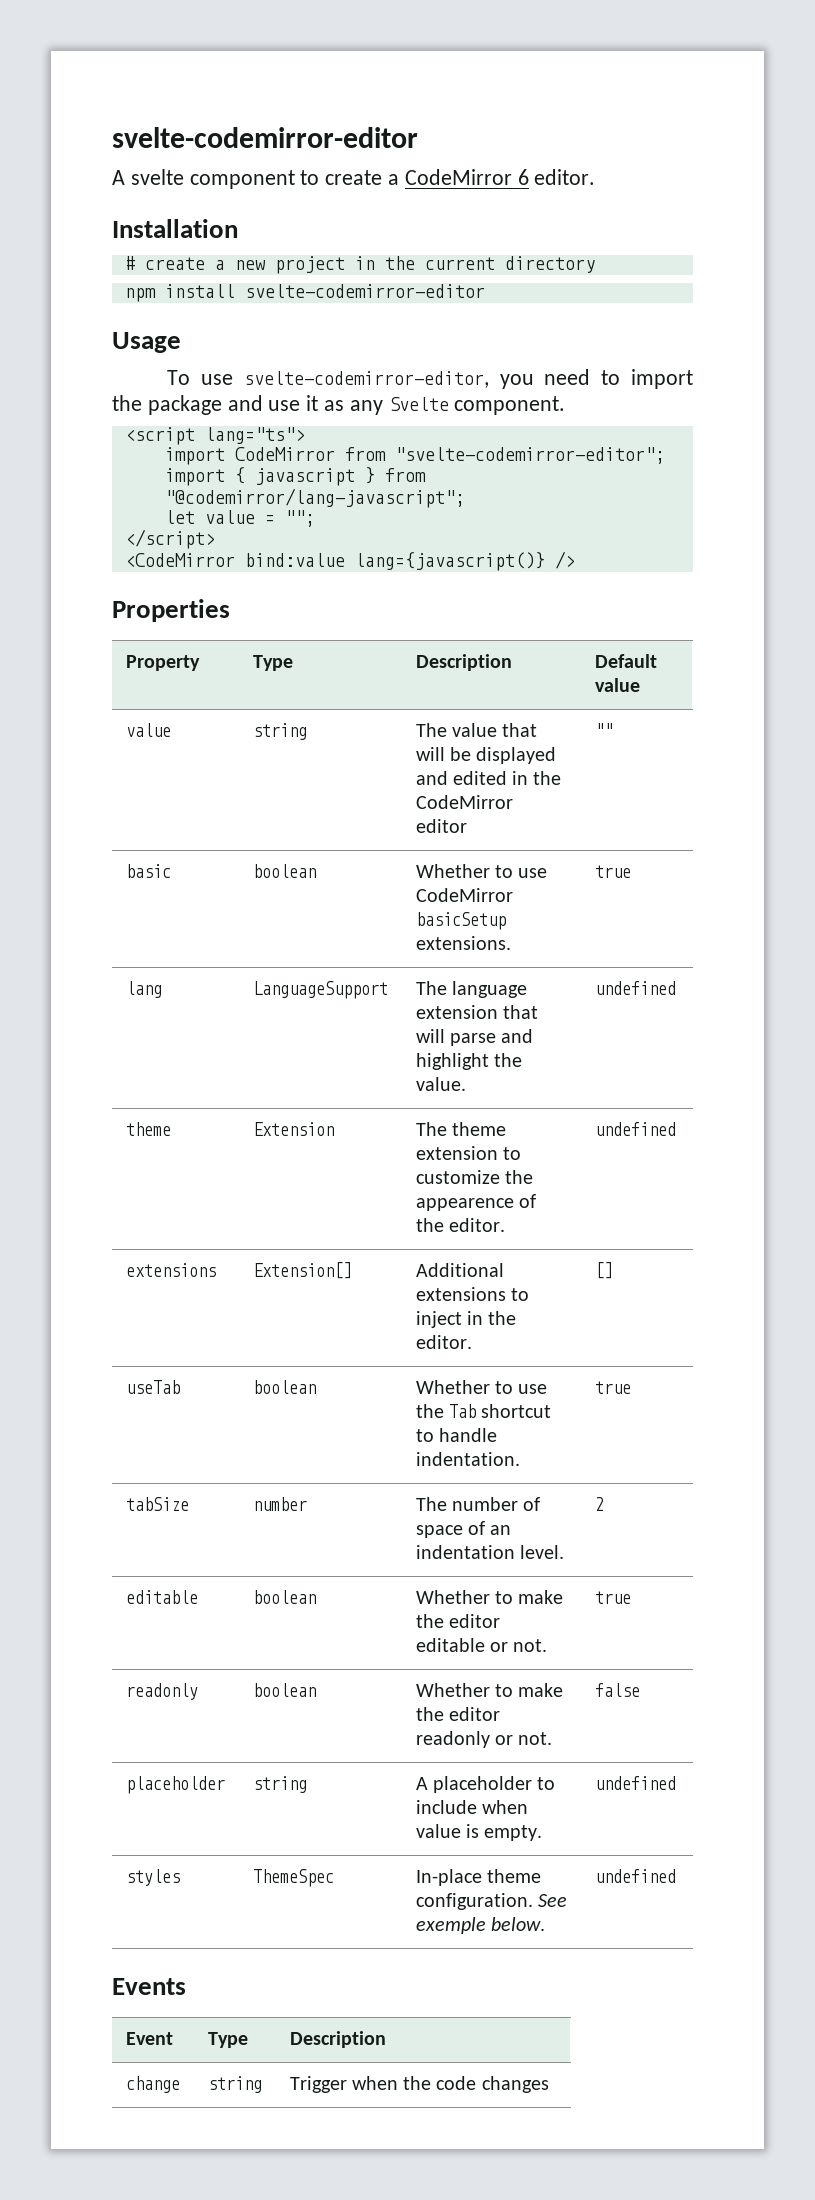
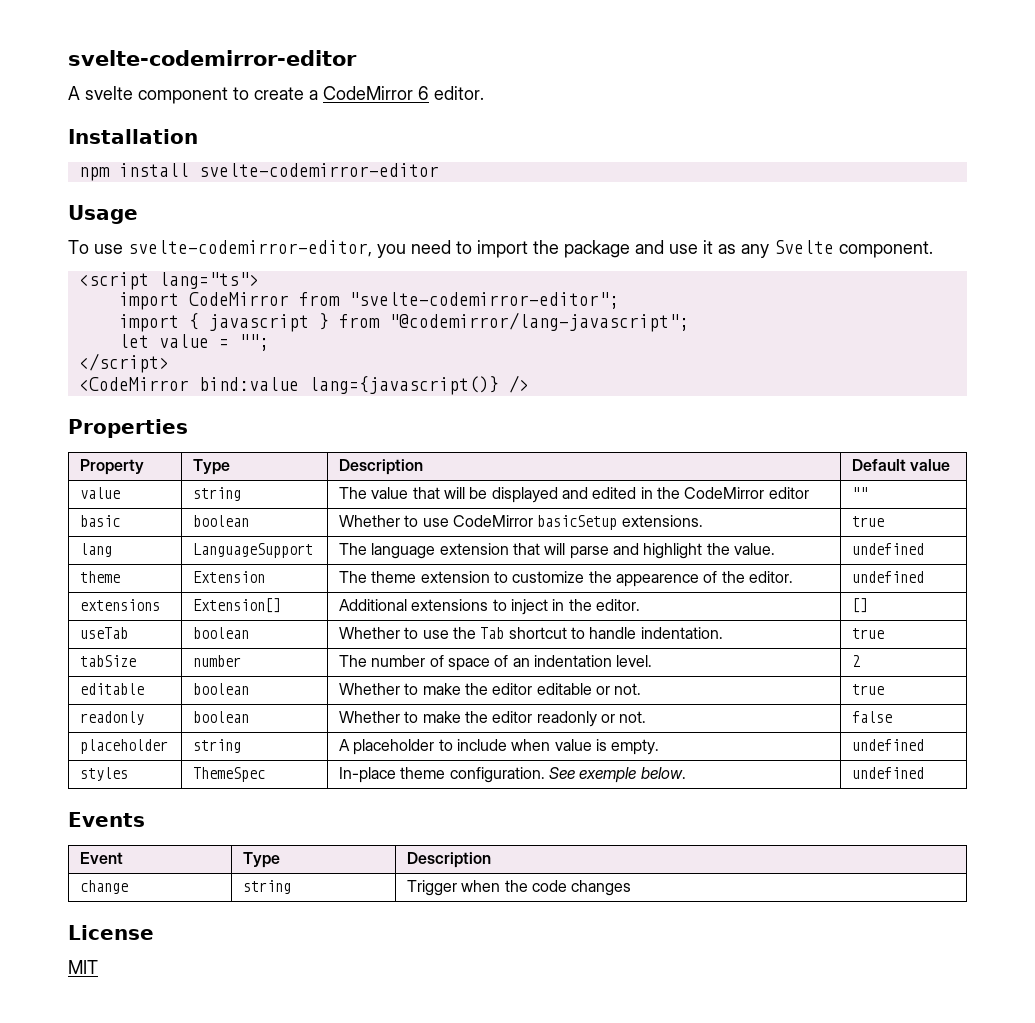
[124,256,595,274] // # create a new project in the current directory -> (198, 136) none
(549, 2084) none -> [68,925,154,940] [68,960,98,974] // License // MIT

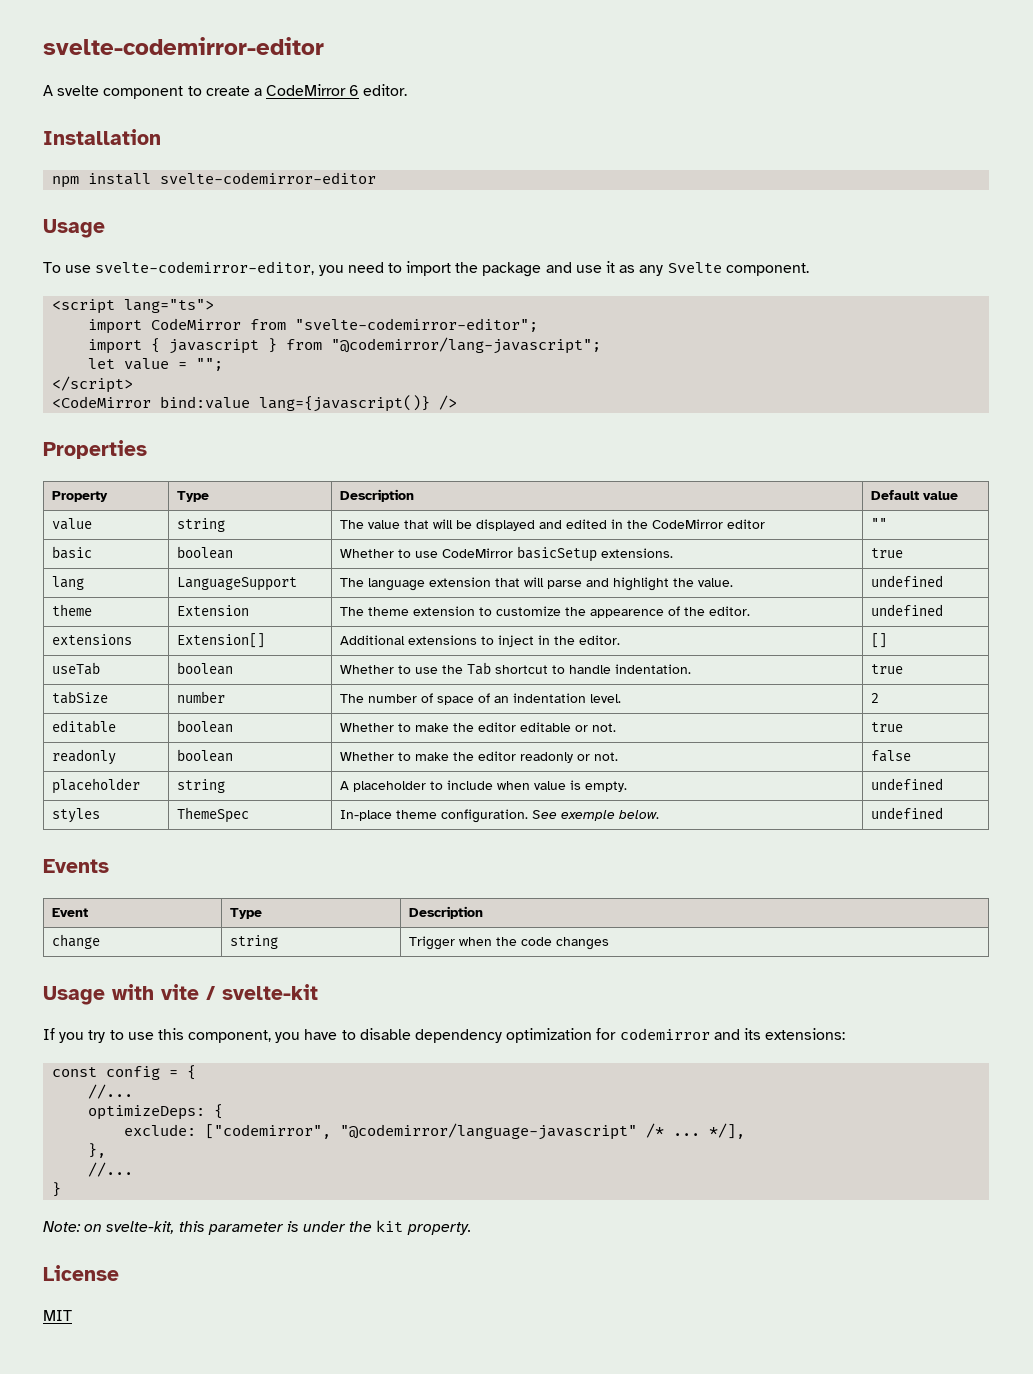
(632, 888) none -> [43,984,318,1005] [43,1028,846,1043] [52,1065,197,1080] [88,1084,134,1099] [88,1104,224,1120] [124,1123,746,1140] [88,1143,107,1158] [88,1162,134,1177] [52,1182,62,1197] [43,1220,471,1235] // Usage with vite / svelte-kit // If you try to use this component, you have to disable dependency optimization for codemirror and its extensions: // const config = { // //... // optimizeDeps: { // exclude: ["codemirror", "@codemirror/language-javascript" /* ... */], // }, // //... // } // Note: on svelte-kit, this parameter is under the kit property.

